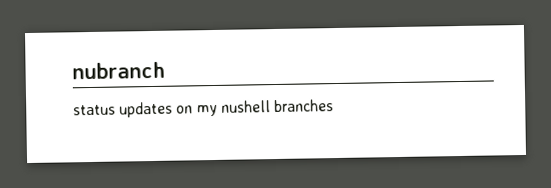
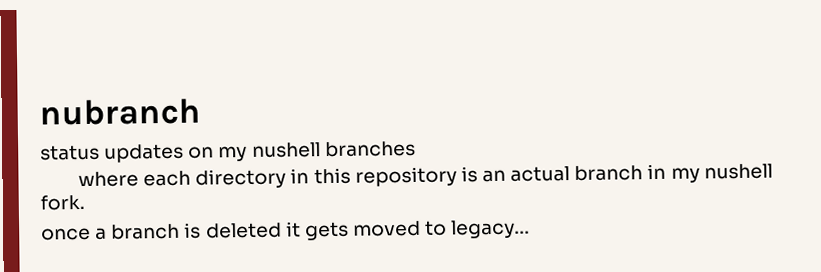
(334, 106) none -> [78,163,773,189] [40,194,85,211] [41,219,531,241] // where each directory in this repository is an actual branch in my nushell fork. // once a branch is deleted it gets moved to legacy...

